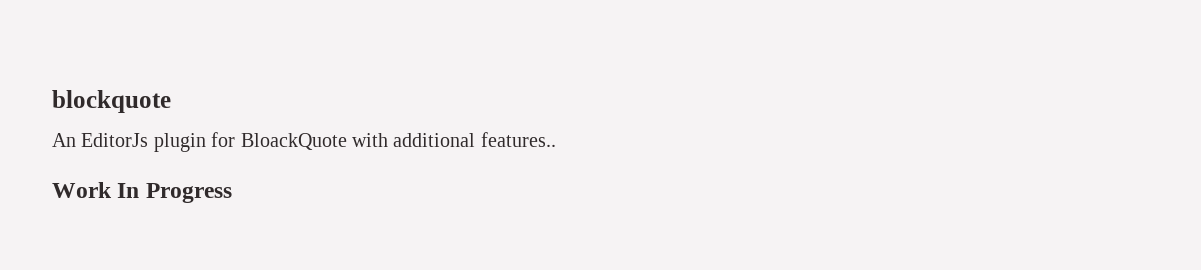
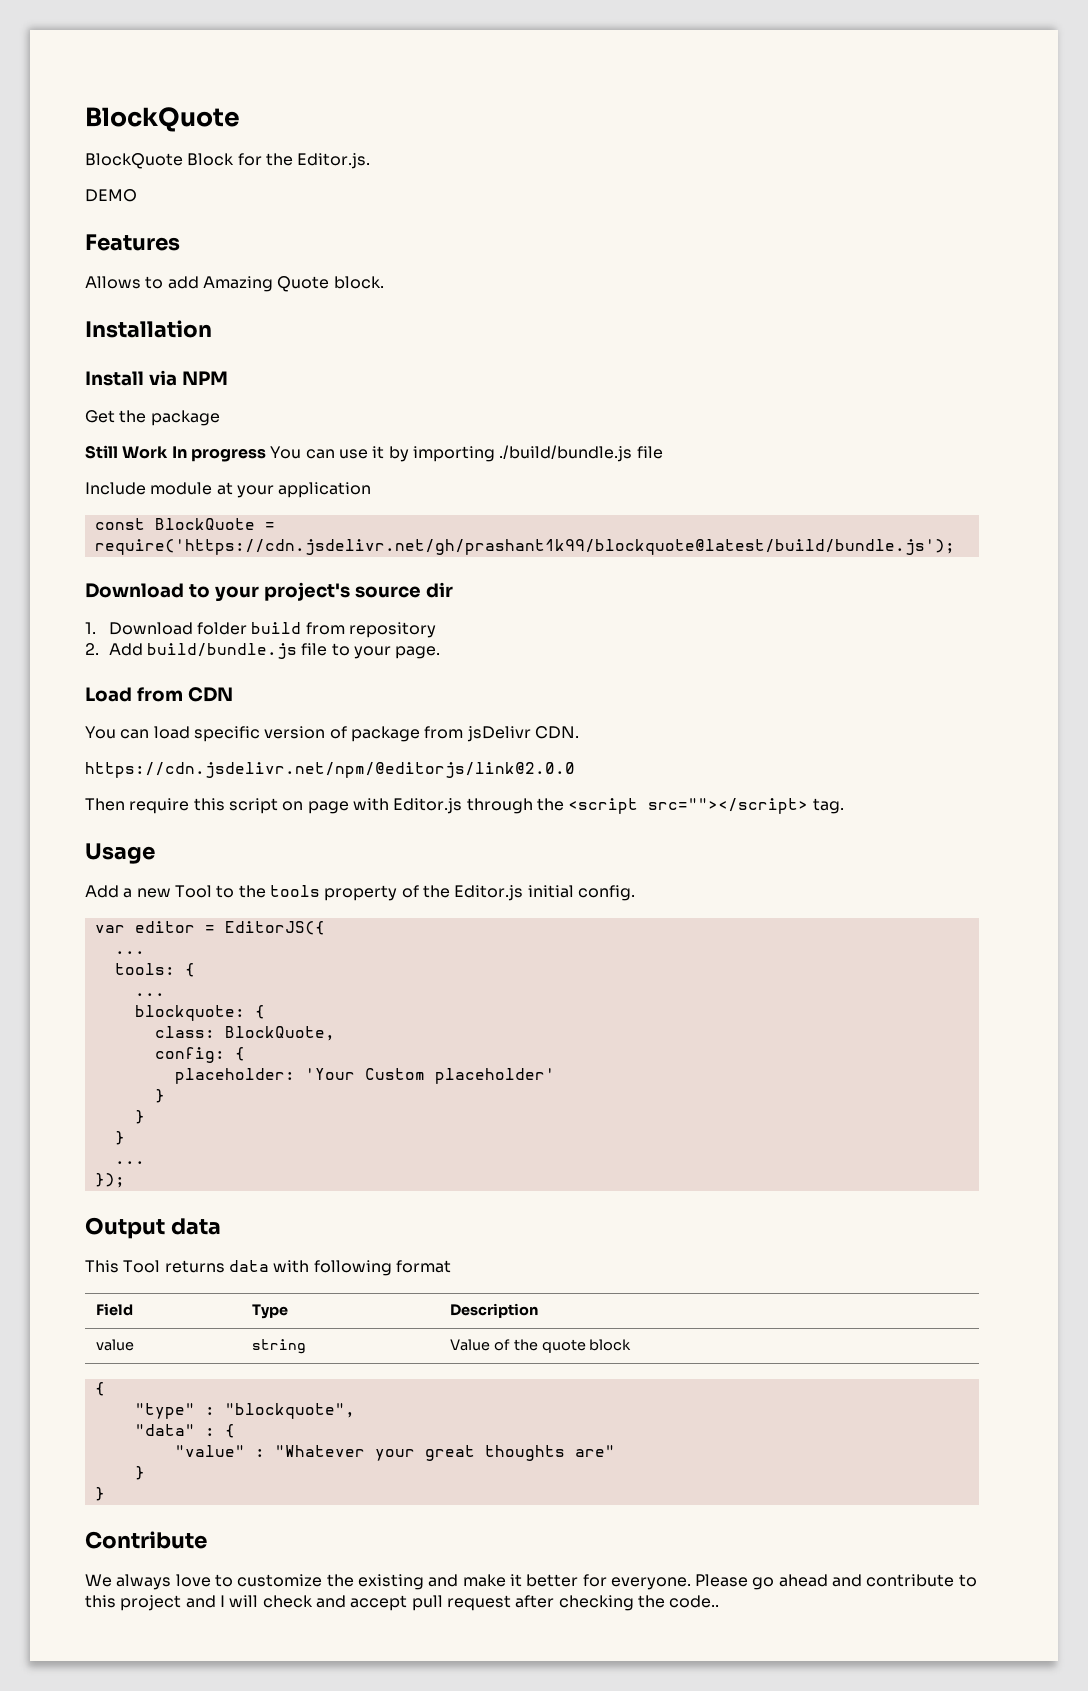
[52,90,171,113] [52,132,556,152] [52,182,232,203] blockquote // An EditorJs plugin for BloackQuote with additional features.. // Work In Progress -> [85,107,240,132] [85,153,371,169] [85,189,137,202] [85,234,180,251] [85,276,384,292] [85,320,212,338] [85,370,228,386] [85,410,220,426] [85,445,663,462] [85,482,372,498] [94,518,275,530] [94,539,955,555] [85,582,453,602] [85,622,436,638] [85,643,441,659] [85,687,233,702] [85,726,579,742] [85,762,575,778] [85,798,844,814] [85,843,155,864] [85,885,635,901] [94,921,325,935] [114,951,145,954] [114,963,195,977] [134,993,165,996] [134,1005,265,1021] [154,1026,335,1041] [154,1047,245,1063] [174,1068,555,1084] [154,1089,165,1103] [134,1110,145,1124] [114,1131,125,1145] [114,1161,145,1164] [94,1173,125,1188] [85,1217,221,1239] [85,1260,451,1276] [95,1303,133,1316] [251,1304,288,1319] [449,1303,538,1318] [95,1339,134,1351] [251,1339,306,1354] [449,1339,632,1353] [94,1382,105,1396] [134,1403,355,1419] [134,1424,235,1438] [174,1445,615,1461] [134,1466,145,1480] [94,1487,105,1501] [85,1531,207,1549] [85,1574,977,1590] [85,1595,720,1611] BlockQuote // BlockQuote Block for the Editor.js. // DEMO // Features // Allows to add Amazing Quote block. // Installation // Install via NPM // Get the package // Still Work In progress You can use it by importing ./build/bundle.js file // Include module at your application // const BlockQuote = require('https://cdn.jsdelivr.net/gh/prashant1k99/blockquote@latest/build/bundle.js'); // Download to your project's source dir // 1. Download folder build from repository // 2. Add build/bundle.js file to your page. // Load from CDN // You can load specific version of package from jsDelivr CDN. // https://cdn.jsdelivr.net/npm/@editorjs/link@2.0.0 // Then require this script on page with Editor.js through the <script src=""></script> tag. // Usage // Add a new Tool to the tools property of the Editor.js initial config. // var editor = EditorJS({ // ... // tools: { // ... // blockquote: { // class: BlockQuote, // config: { // placeholder: 'Your Custom placeholder' // } // } // } // ... // }); // Output data // This Tool returns data with following format // Field | Type | Description // value | string | Value of the quote block // { // "type" : "blockquote", // "data" : { // "value" : "Whatever your great thoughts are" // } // } // Contribute // We always love to customize the existing and make it better for everyone. Please go ahead and contribute to this project and I will check and accept pull request after checking the code..

